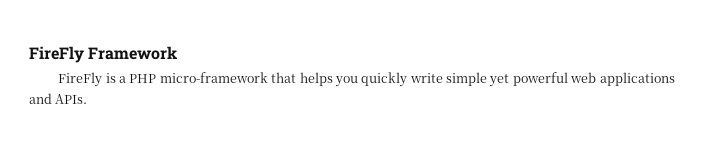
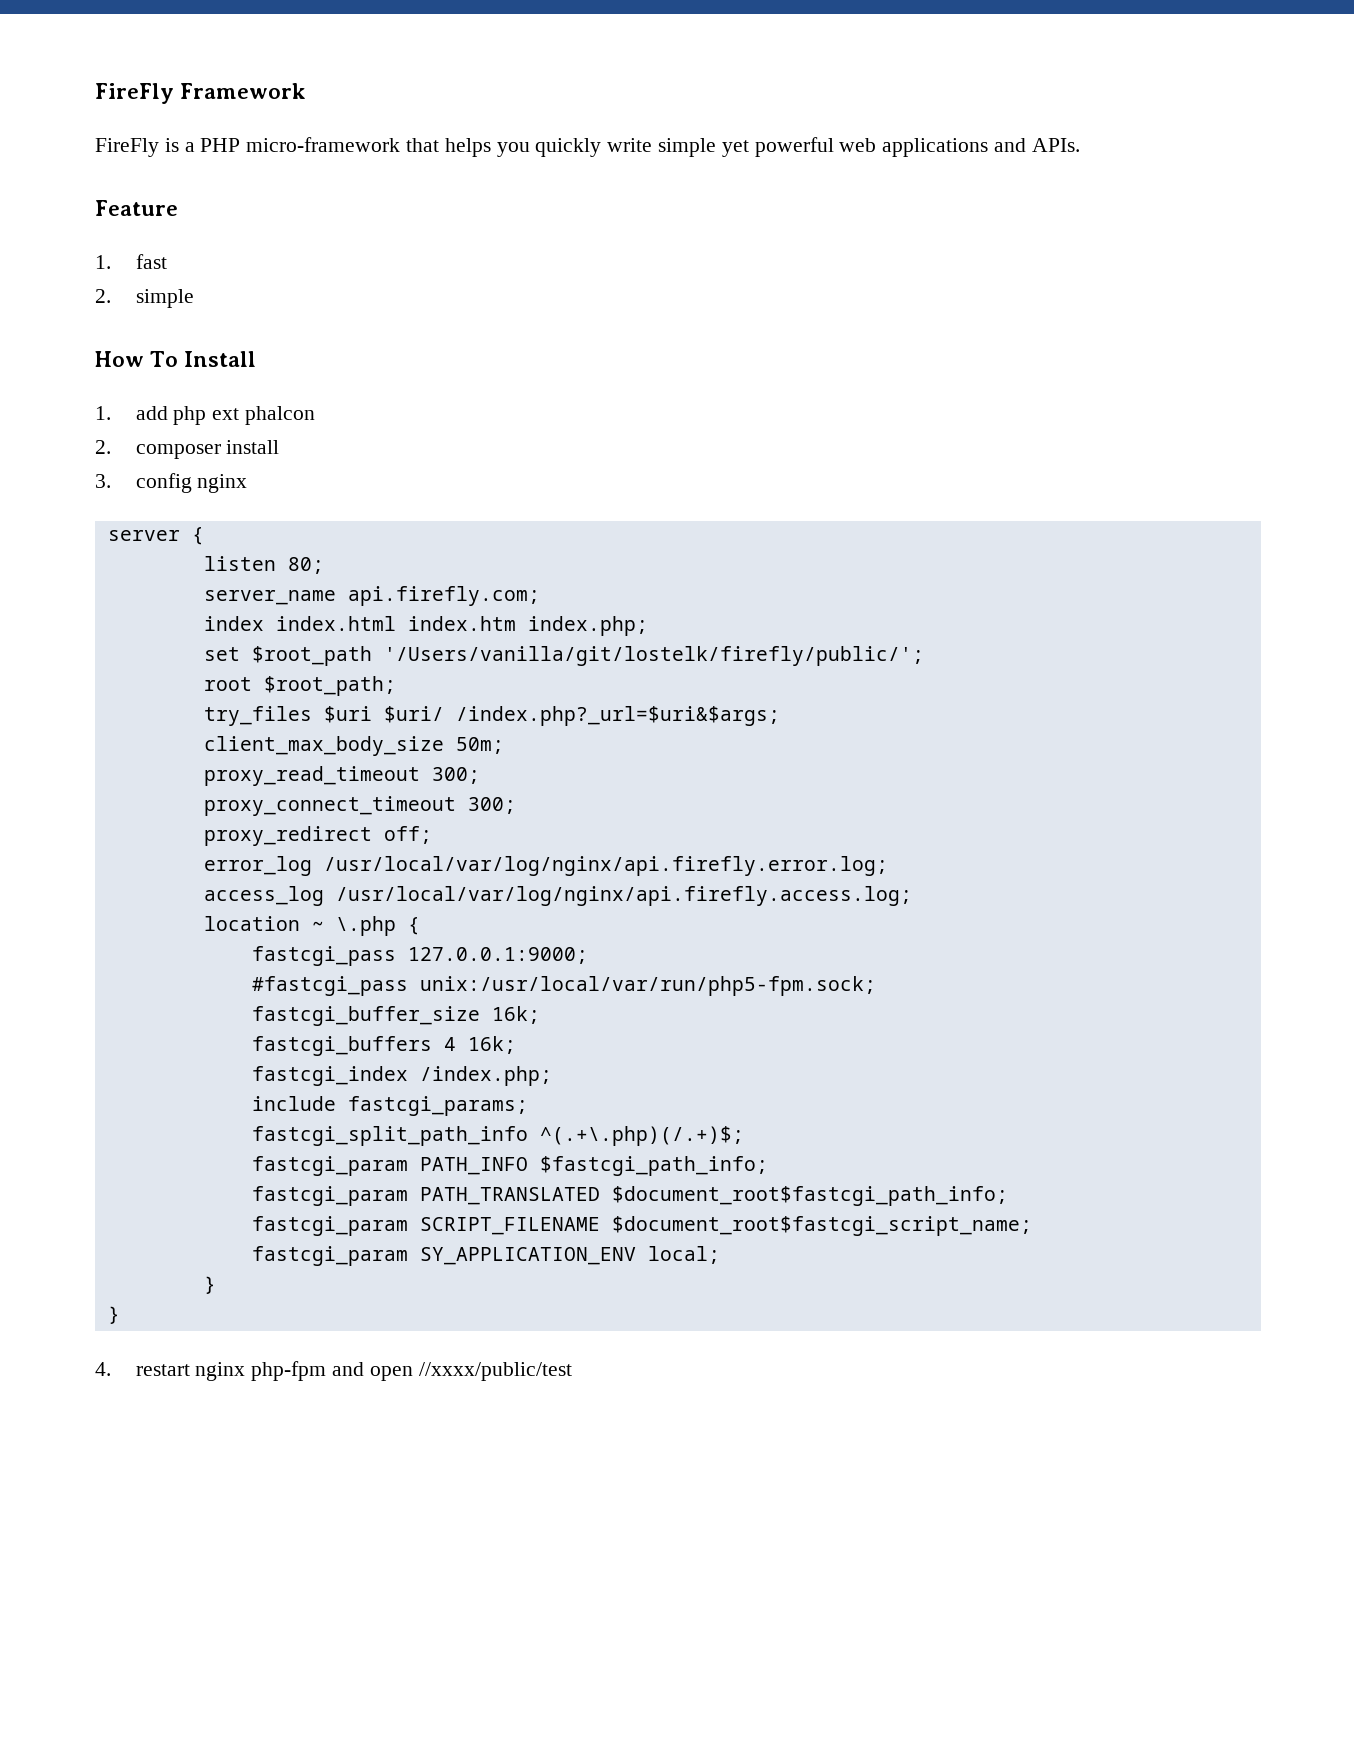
(88, 99) none -> [95,200,178,216] [95,254,167,269] [95,289,194,308] [95,351,257,367] [95,406,316,425] [95,440,280,459] [95,473,248,493] [107,527,204,545] [203,556,324,574] [203,586,540,606] [203,616,648,636] [203,646,924,666] [203,676,396,696] [203,706,780,726] [203,736,504,756] [203,766,480,786] [203,796,516,816] [203,826,432,846] [203,856,888,876] [203,886,912,906] [203,916,420,936] [251,946,588,966] [251,976,876,996] [251,1006,540,1026] [251,1036,516,1056] [251,1066,552,1086] [251,1096,528,1116] [251,1126,744,1146] [251,1156,768,1176] [251,1186,1008,1206] [251,1216,1032,1236] [251,1246,720,1266] [203,1276,216,1294] [107,1306,120,1324] [95,1361,572,1381] // Feature // 1. fast // 2. simple // How To Install // 1. add php ext phalcon // 2. composer install // 3. config nginx // server { // listen 80; // server_name api.firefly.com; // index index.html index.htm index.php; // set $root_path '/Users/vanilla/git/lostelk/firefly/public/'; // root $root_path; // try_files $uri $uri/ /index.php?_url=$uri&$args; // client_max_body_size 50m; // proxy_read_timeout 300; // proxy_connect_timeout 300; // proxy_redirect off; // error_log /usr/local/var/log/nginx/api.firefly.error.log; // access_log /usr/local/var/log/nginx/api.firefly.access.log; // location ~ \.php { // fastcgi_pass 127.0.0.1:9000; // #fastcgi_pass unix:/usr/local/var/run/php5-fpm.sock; // fastcgi_buffer_size 16k; // fastcgi_buffers 4 16k; // fastcgi_index /index.php; // include fastcgi_params; // fastcgi_split_path_info ^(.+\.php)(/.+)$; // fastcgi_param PATH_INFO $fastcgi_path_info; // fastcgi_param PATH_TRANSLATED $document_root$fastcgi_path_info; // fastcgi_param SCRIPT_FILENAME $document_root$fastcgi_script_name; // fastcgi_param SY_APPLICATION_ENV local; // } // } // 4. restart nginx php-fpm and open //xxxx/public/test

